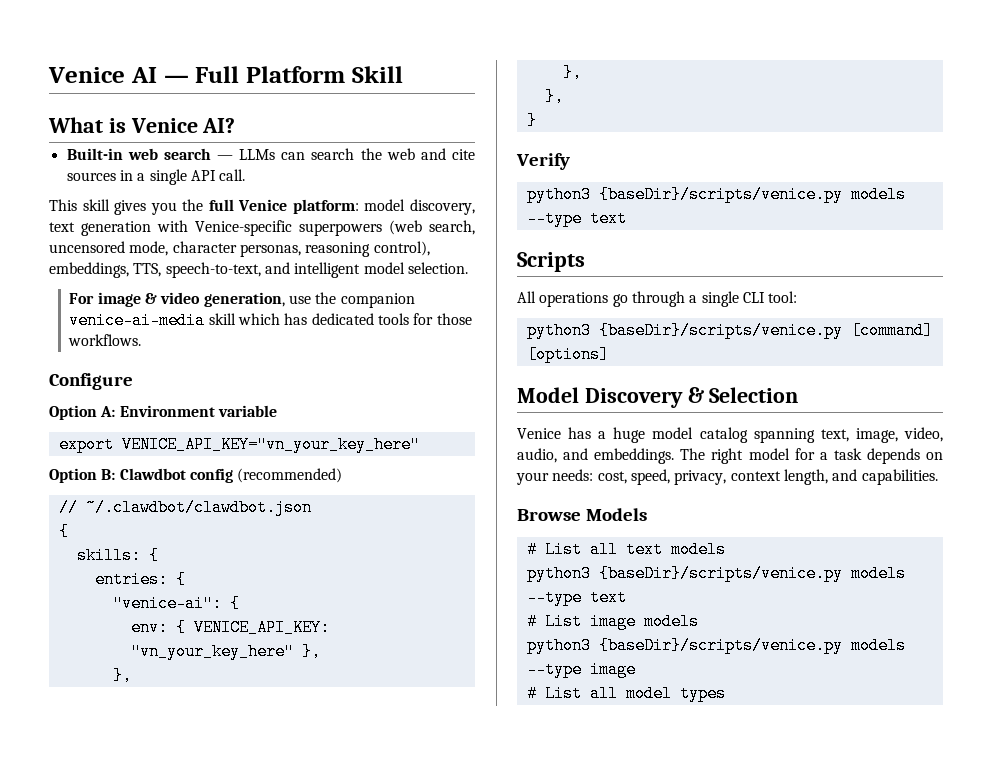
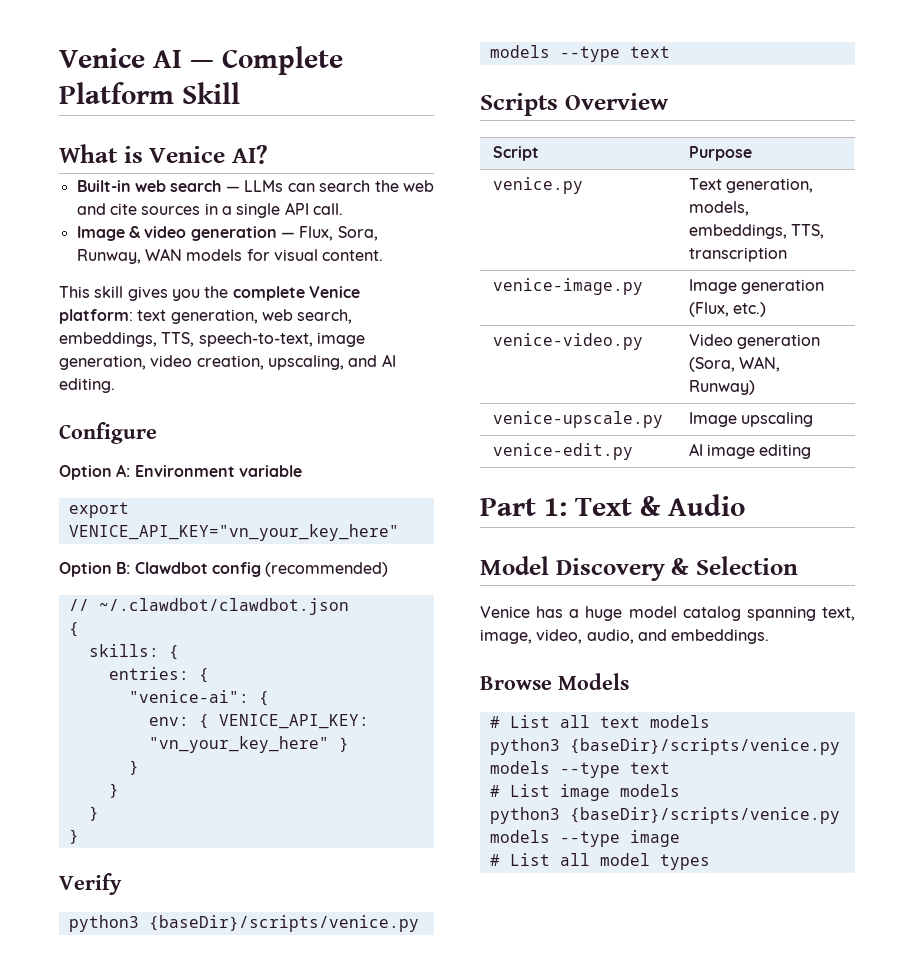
[195,66,240,83] Full -> [222,46,343,75] Complete
(246, 175) none -> [76,226,378,241] [76,248,384,264] // Image & video generation — Flux, Sora, Runway, WAN models for visual content.
[208,199,234,211] full -> [232,286,305,301] complete
[364,199,475,215] [49,220,475,236] [49,241,430,257] [49,262,468,278] [69,292,415,308] [69,312,472,329] [68,334,142,346] model discovery, text generation with Venice-specific superpowers (web search, uncensored mode, character personas, reasoning control), embeddings, TTS, speech-to-text, and intelligent model selection. // For image & video generation, use the companion venice-ai-media skill which has dedicated tools for those workflows. -> [137,309,353,324] [59,332,365,347] [59,354,396,370] [59,378,115,393] text generation, web search, embeddings, TTS, speech-to-text, image generation, video creation, upscaling, and AI editing.
[301,643,321,660] [112,667,132,684] [562,64,582,81] [544,88,564,105] }, // }, // }, // }, -> [338,737,349,752] [128,760,139,775] [108,783,119,798] [88,806,99,821] } // } // } // }
[517,291,798,307] [526,322,933,339] [526,346,609,363] // All operations go through a single CLI tool: // python3 {baseDir}/scripts/venice.py [command] [options] -> [564,93,668,110] [492,146,539,161] [688,146,752,161] [492,177,583,194] [688,178,814,193] [688,201,749,216] [688,224,825,239] [688,247,787,262] [492,278,643,295] [688,279,825,294] [688,302,767,317] [492,333,643,350] [688,334,821,349] [688,356,781,372] [688,380,755,395] [492,411,663,428] [688,412,814,427] [492,443,633,460] [688,443,812,459] [480,494,745,516] Overview // Script | Purpose // venice.py | Text generation, models, embeddings, TTS, transcription // venice-image.py | Image generation (Flux, etc.) // venice-video.py | Video generation (Sora, WAN, Runway) // venice-upscale.py | Image upscaling // venice-edit.py | AI image editing // Part 1: Text & Audio
[680,448,944,464] [516,469,938,485] The right model for a task depends on your needs: cost, speed, privacy, context length, and capabilities. -> (770, 636) none

